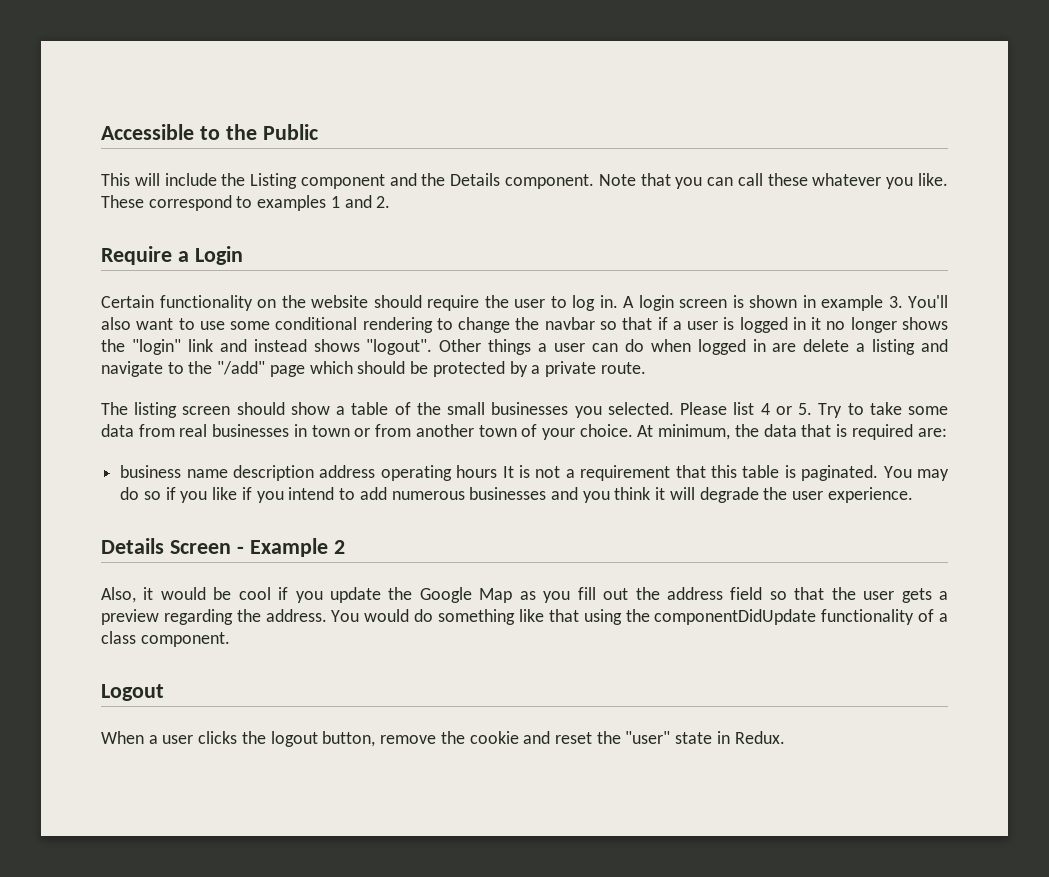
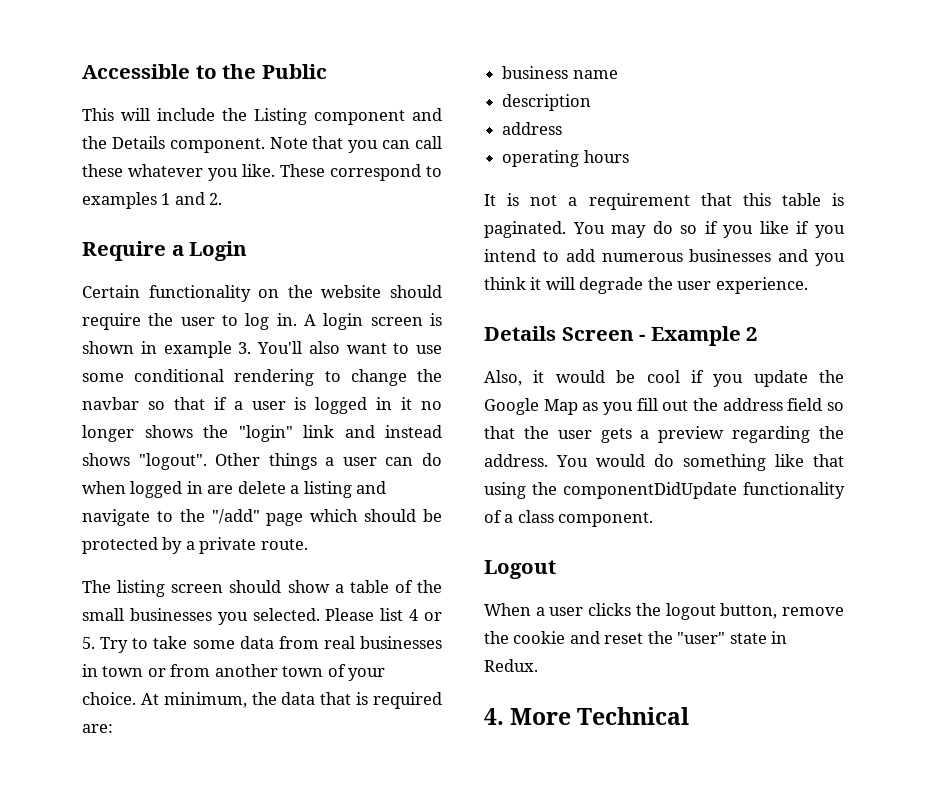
(228, 473) none -> (618, 74) //
[319,465,376,478] address -> [502,122,563,135] // address //
(498, 471) none -> (629, 156) //
(785, 737) none -> [484,707,690,725] // 4. More Technical

